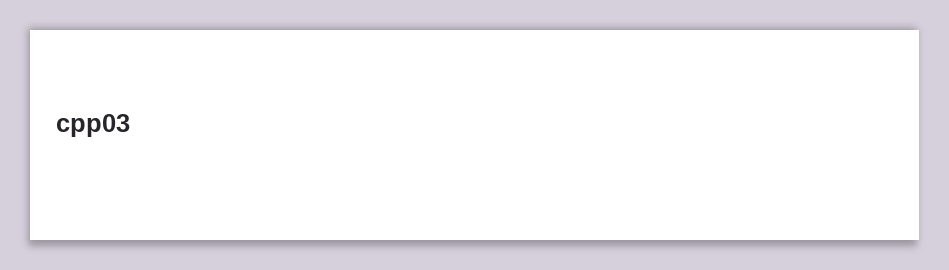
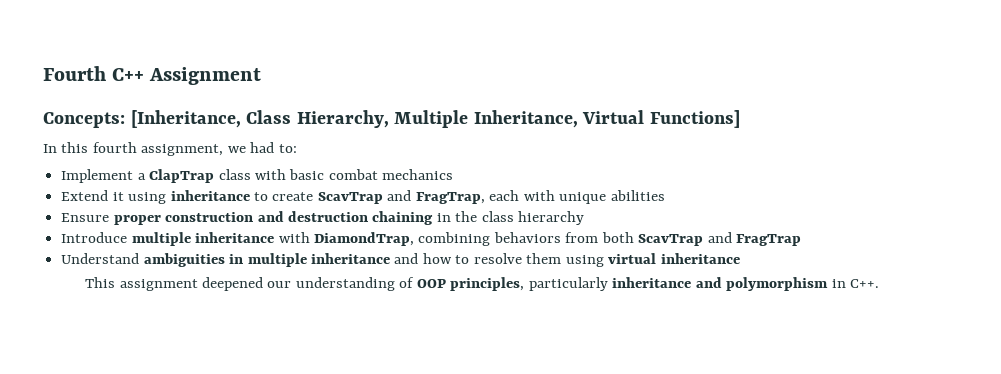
[56,114,130,137] cpp03 -> [43,66,262,85] [43,110,740,128] [43,142,297,156] [61,169,454,183] [61,190,665,204] [61,211,585,225] [61,232,802,246] [61,253,740,267] [85,277,880,291] Fourth C++ Assignment // Concepts: [Inheritance, Class Hierarchy, Multiple Inheritance, Virtual Functions] // In this fourth assignment, we had to: // Implement a ClapTrap class with basic combat mechanics // Extend it using inheritance to create ScavTrap and FragTrap, each with unique abilities // Ensure proper construction and destruction chaining in the class hierarchy // Introduce multiple inheritance with DiamondTrap, combining behaviors from both ScavTrap and FragTrap // Understand ambiguities in multiple inheritance and how to resolve them using virtual inheritance // This assignment deepened our understanding of OOP principles, particularly inheritance and polymorphism in C++.

